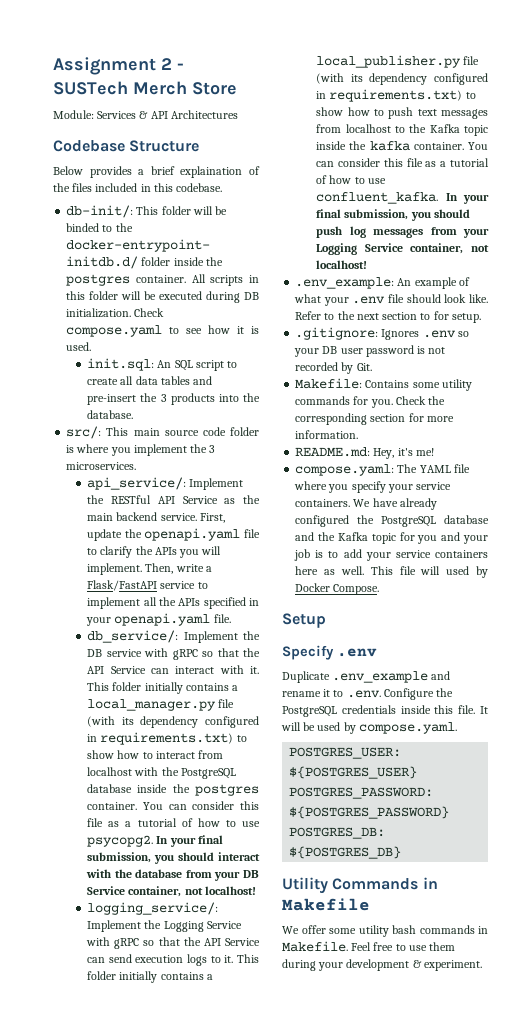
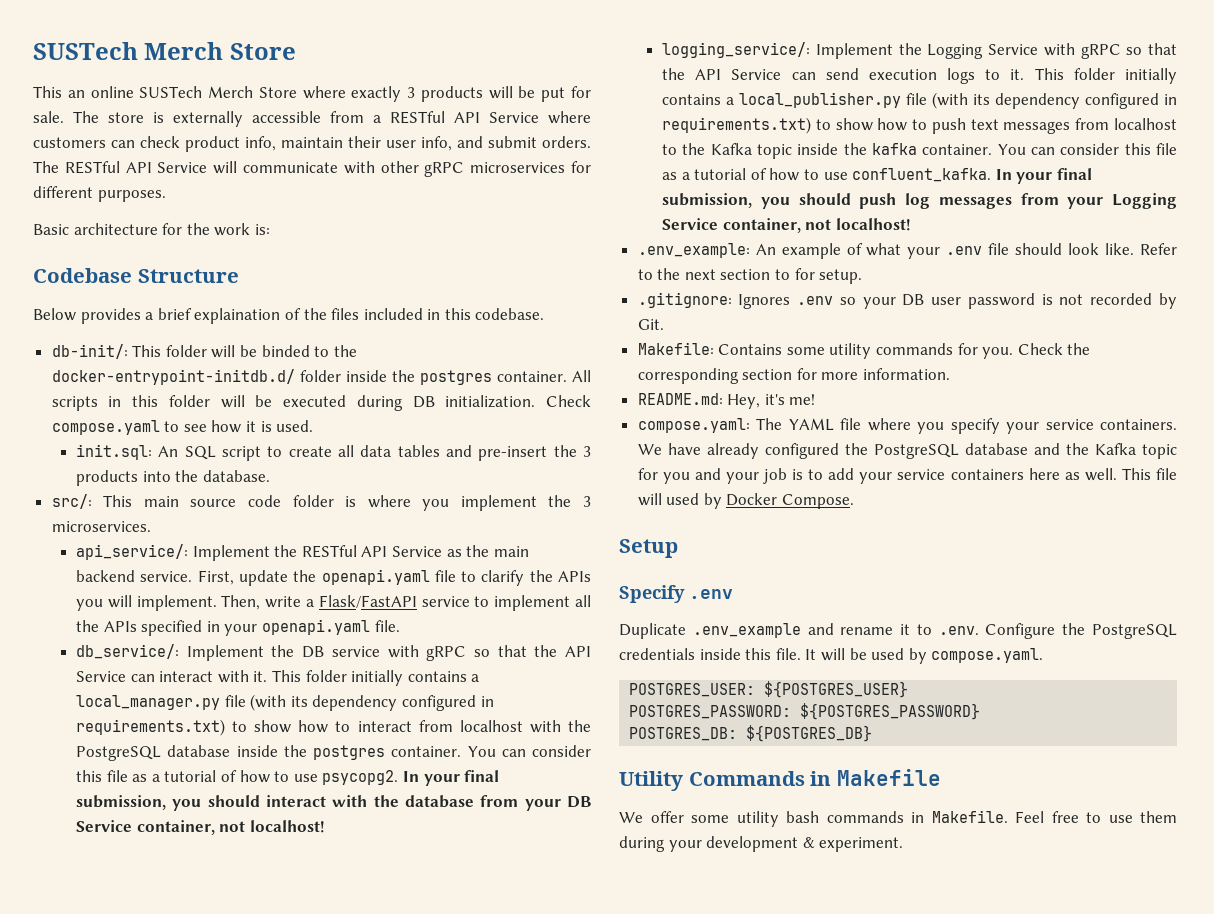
[53,57,184,75] Assignment 2 - -> (33, 51) none
[53,110,238,119] Module: Services & API Architectures -> [33,86,591,102] [33,111,591,127] [33,136,591,152] [33,161,591,177] [33,186,166,202] [33,223,270,236] This an online SUSTech Merch Store where exactly 3 products will be put for sale. The store is externally accessible from a RESTful API Service where customers can check product info, maintain their user info, and submit orders. The RESTful API Service will communicate with other gRPC microservices for different purposes. // Basic architecture for the work is:

